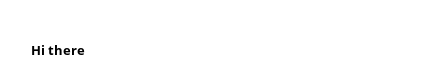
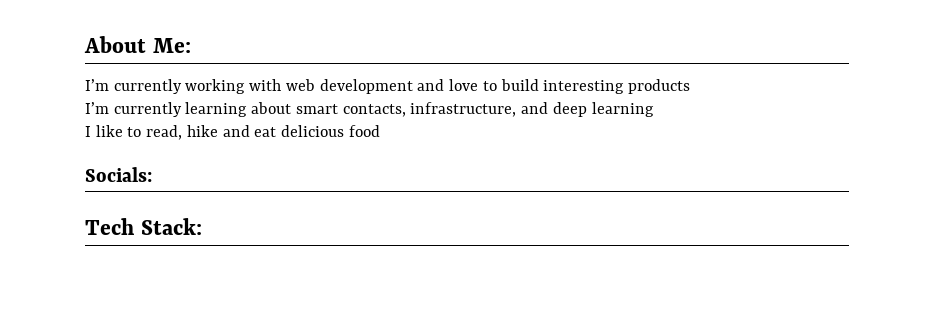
[31,45,86,55] Hi there -> [84,36,191,53] [85,79,690,94] [85,102,654,117] [85,125,380,140] [85,167,152,182] [85,218,202,235] About Me: // I’m currently working with web development and love to build interesting products // I’m currently learning about smart contacts, infrastructure, and deep learning // I like to read, hike and eat delicious food // Socials: // Tech Stack:

